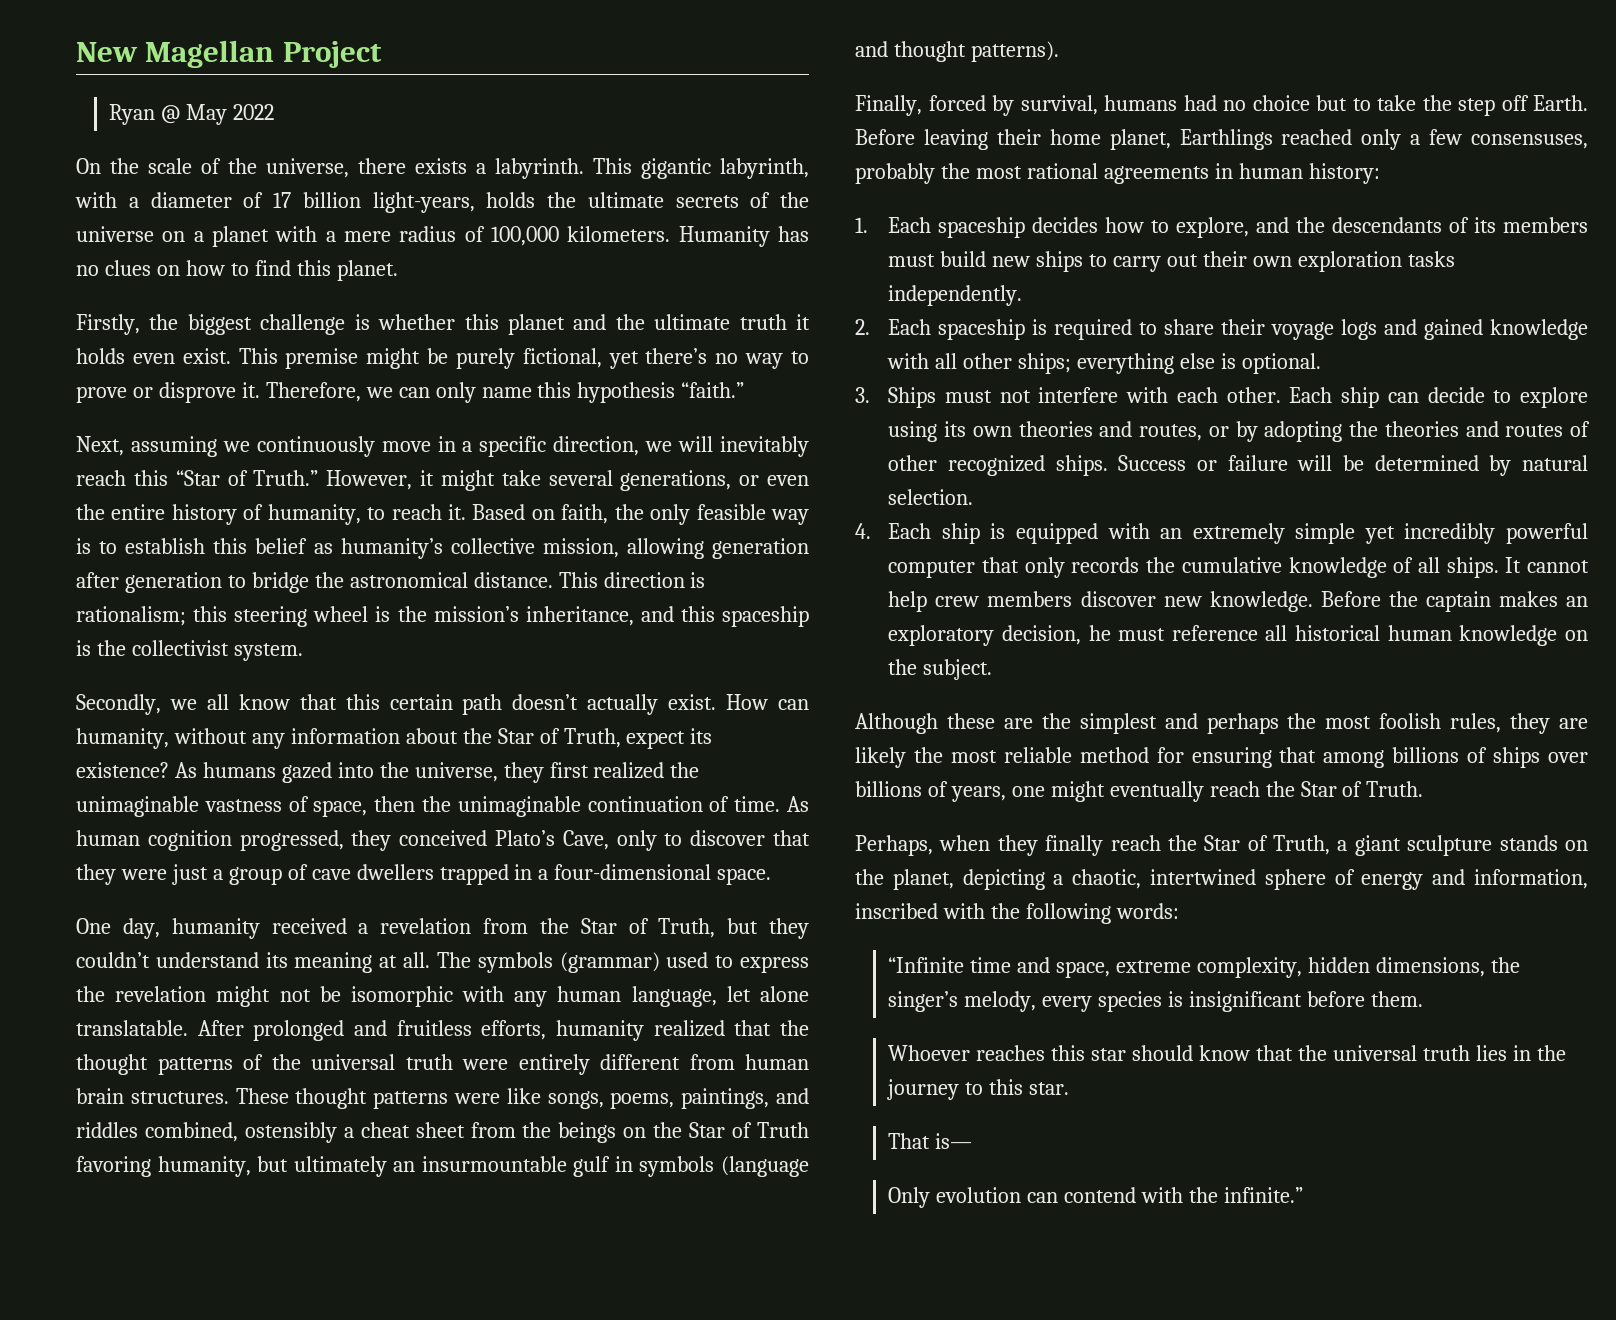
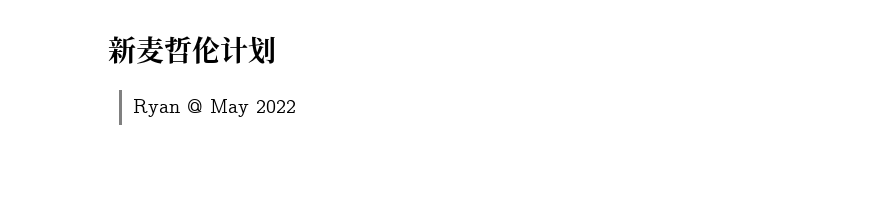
[76,40,382,68] New Magellan Project -> [108,36,276,65] 新麦哲伦计划
[76,158,809,179] [75,192,809,213] [76,226,809,247] [76,260,398,281] [76,314,810,335] [76,348,809,369] [76,382,745,403] [76,436,809,457] [76,470,810,491] [76,504,810,525] [76,538,810,559] [76,572,706,593] [76,606,810,627] [76,640,303,661] [76,694,809,715] [76,728,713,749] [76,762,700,783] [76,796,809,817] [76,830,810,851] [76,864,772,885] [76,918,809,939] [76,952,810,973] [76,986,809,1007] [76,1020,809,1041] [76,1054,809,1075] [76,1088,809,1109] [76,1122,809,1143] [76,1156,809,1177] [855,41,1059,62] [855,95,1588,116] [855,129,1588,150] [855,163,1380,184] [855,217,1588,238] [888,251,1455,272] [888,285,1023,306] [855,319,1588,340] [887,353,1321,374] [855,387,1588,408] [888,421,1590,442] [888,455,1588,476] [888,489,974,505] [855,523,1588,544] [888,557,1589,578] [888,591,1588,612] [888,625,1588,646] [888,659,993,680] [855,713,1588,734] [855,747,1588,768] [855,781,1424,802] [855,835,1588,856] [855,869,1588,890] [855,903,1179,924] [888,957,1520,978] [888,991,1423,1012] [888,1045,1566,1061] [887,1079,1070,1100] [888,1133,973,1149] [888,1187,1303,1208] // On the scale of the universe, there exists a labyrinth. This gigantic labyrinth, with a diameter of 17 billion light-years, holds the ultimate secrets of the universe on a planet with a mere radius of 100,000 kilometers. Humanity has no clues on how to find this planet. // Firstly, the biggest challenge is whether this planet and the ultimate truth it holds even exist. This premise might be purely fictional, yet there’s no way to prove or disprove it. Therefore, we can only name this hypothesis “faith.” // Next, assuming we continuously move in a specific direction, we will inevitably reach this “Star of Truth.” However, it might take several generations, or even the entire history of humanity, to reach it. Based on faith, the only feasible way is to establish this belief as humanity’s collective mission, allowing generation after generation to bridge the astronomical distance. This direction is rationalism; this steering wheel is the mission’s inheritance, and this spaceship is the collectivist system. // Secondly, we all know that this certain path doesn’t actually exist. How can humanity, without any information about the Star of Truth, expect its existence? As humans gazed into the universe, they first realized the unimaginable vastness of space, then the unimaginable continuation of time. As human cognition progressed, they conceived Plato’s Cave, only to discover that they were just a group of cave dwellers trapped in a four-dimensional space. // One day, humanity received a revelation from the Star of Truth, but they couldn’t understand its meaning at all. The symbols (grammar) used to express the revelation might not be isomorphic with any human language, let alone translatable. After prolonged and fruitless efforts, humanity realized that the thought patterns of the universal truth were entirely different from human brain structures. These thought patterns were like songs, poems, paintings, and riddles combined, ostensibly a cheat sheet from the beings on the Star of Truth favoring humanity, but ultimately an insurmountable gulf in symbols (language and thought patterns). // Finally, forced by survival, humans had no choice but to take the step off Earth. Before leaving their home planet, Earthlings reached only a few consensuses, probably the most rational agreements in human history: // 1. Each spaceship decides how to explore, and the descendants of its members must build new ships to carry out their own exploration tasks independently. // 2. Each spaceship is required to share their voyage logs and gained knowledge with all other ships; everything else is optional. // 3. Ships must not interfere with each other. Each ship can decide to explore using its own theories and routes, or by adopting the theories and routes of other recognized ships. Success or failure will be determined by natural selection. // 4. Each ship is equipped with an extremely simple yet incredibly powerful computer that only records the cumulative knowledge of all ships. It cannot help crew members discover new knowledge. Before the captain makes an exploratory decision, he must reference all historical human knowledge on the subject. // Although these are the simplest and perhaps the most foolish rules, they are likely the most reliable method for ensuring that among billions of ships over billions of years, one might eventually reach the Star of Truth. // Perhaps, when they finally reach the Star of Truth, a giant sculpture stands on the planet, depicting a chaotic, intertwined sphere of energy and information, inscribed with the following words: // “Infinite time and space, extreme complexity, hidden dimensions, the singer’s melody, every species is insignificant before them. // Whoever reaches this star should know that the universal truth lies in the journey to this star. // That is— // Only evolution can contend with the infinite.” -> (297, 106) none

